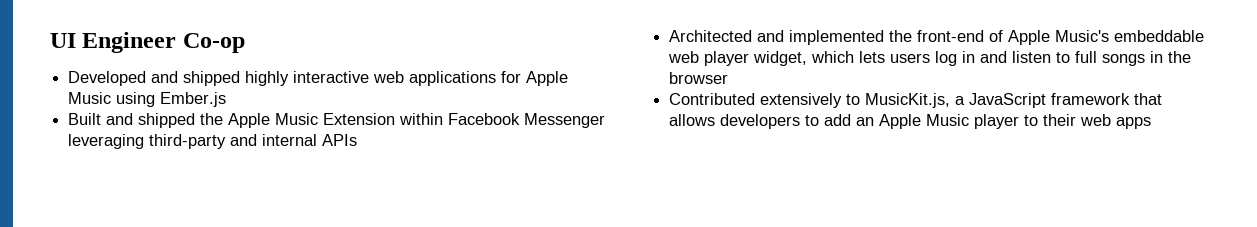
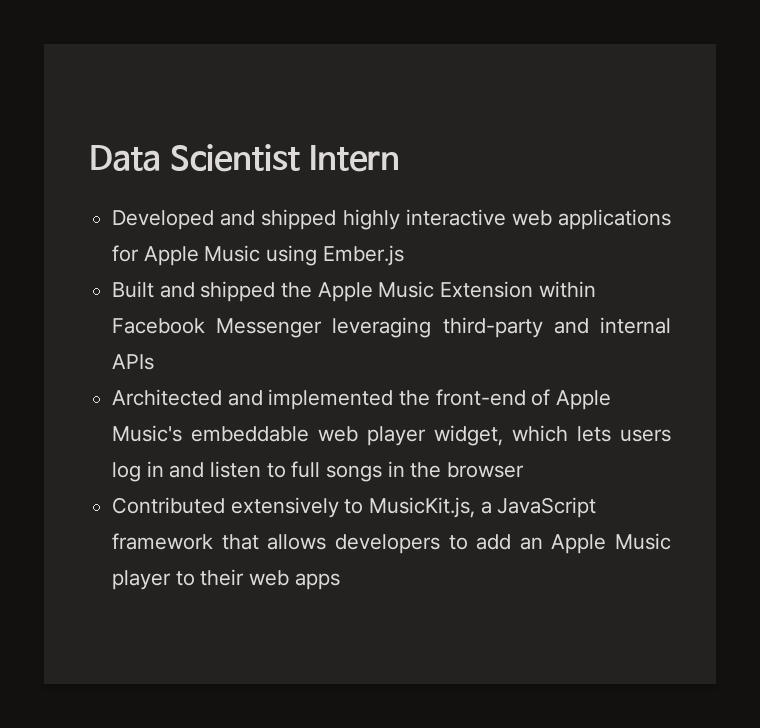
[50,32,245,53] UI Engineer Co-op -> [89,144,400,172] Data Scientist Intern

